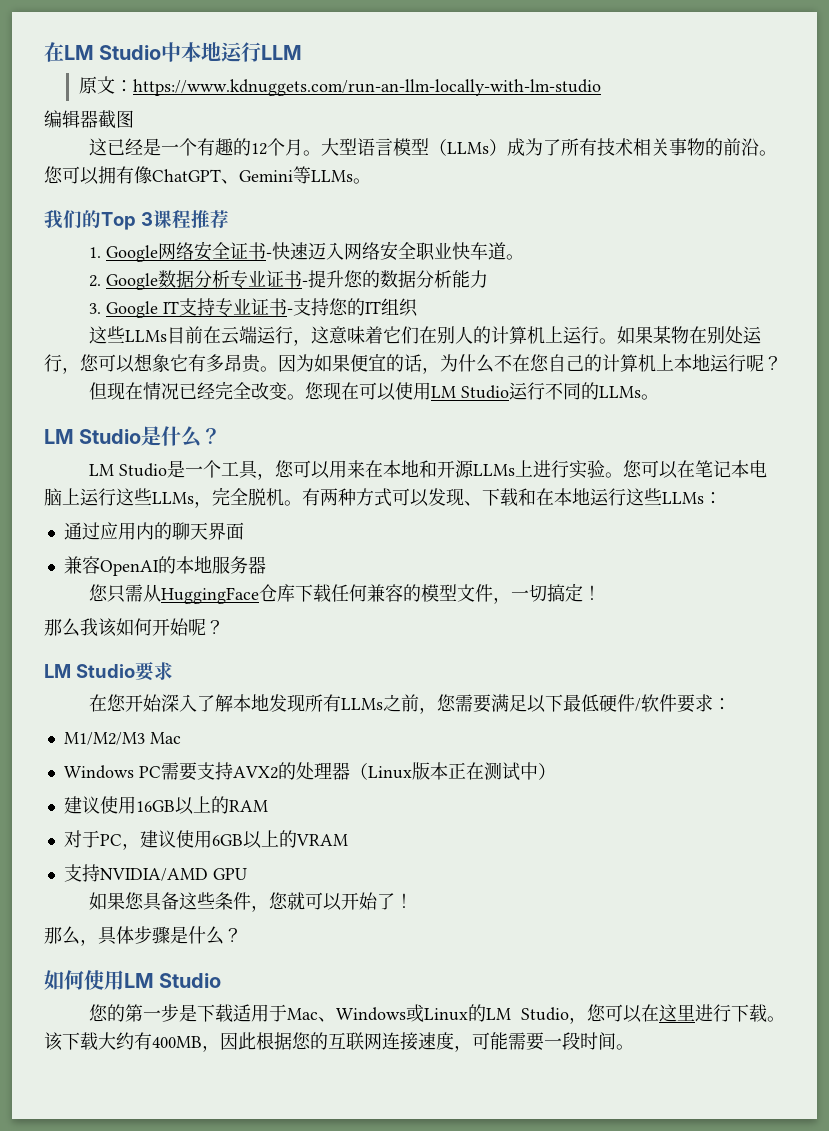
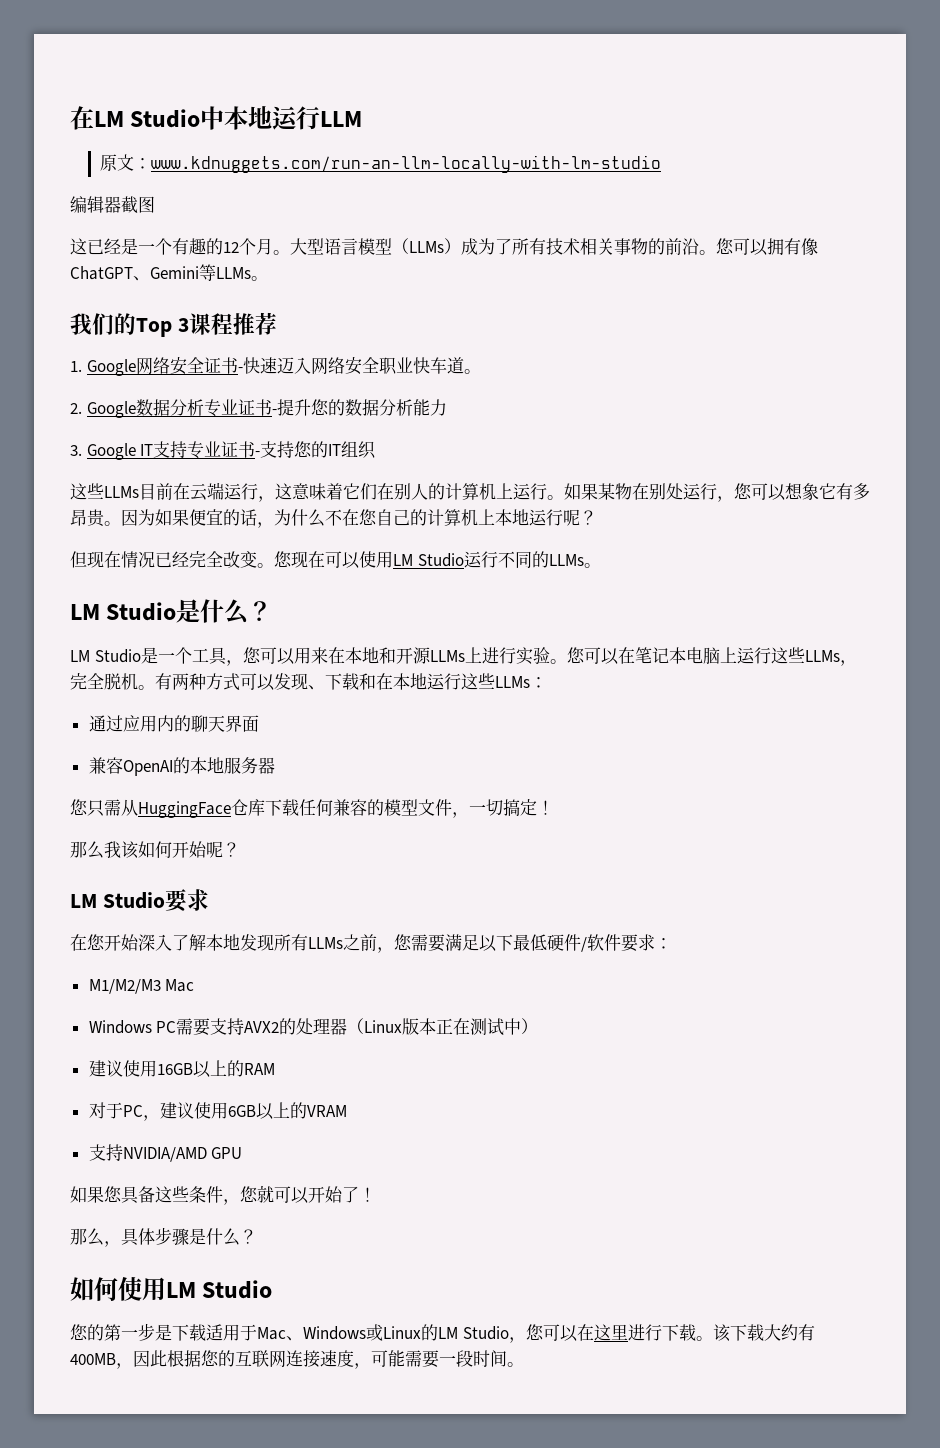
[132,79,601,96] https://www.kdnuggets.com/run-an-llm-locally-with-lm-studio -> [151,155,662,173] www.kdnuggets.com/run-an-llm-locally-with-lm-studio

